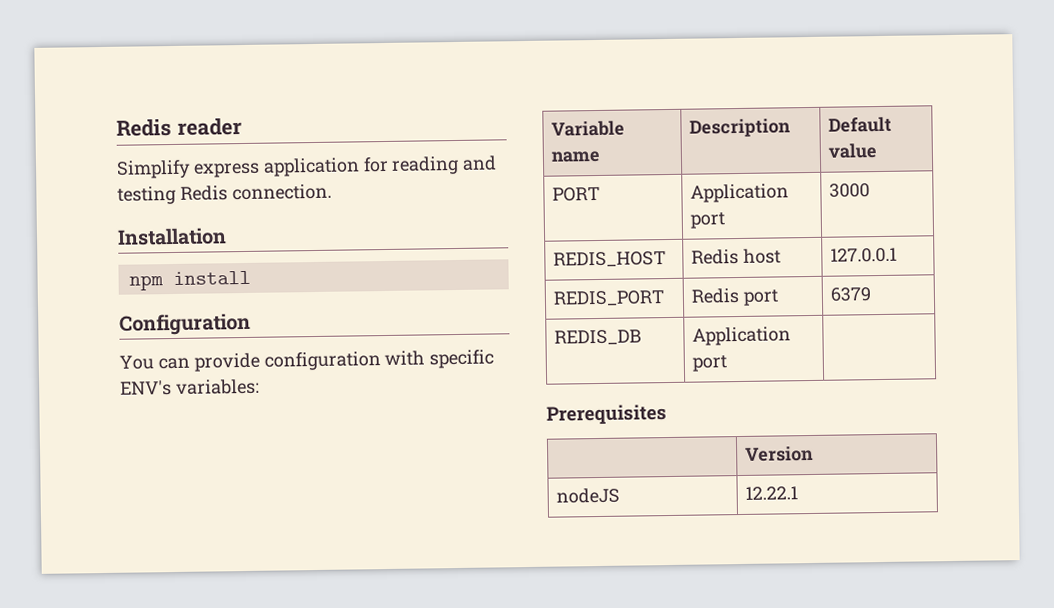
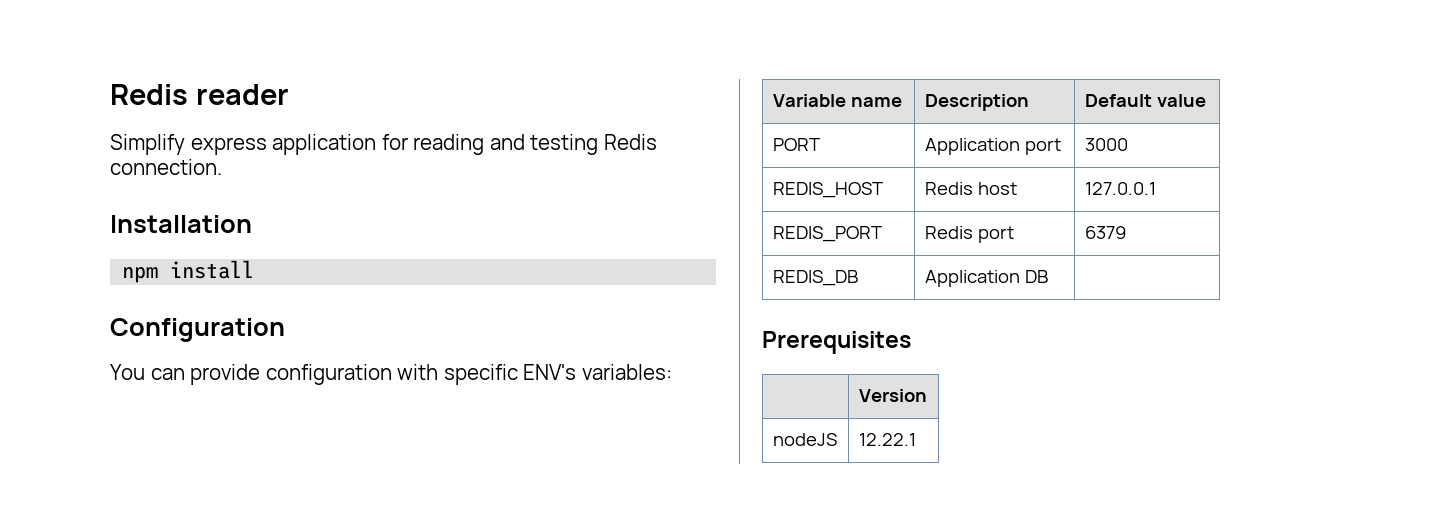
[691,355,727,372] port -> [1024,270,1048,283] DB

